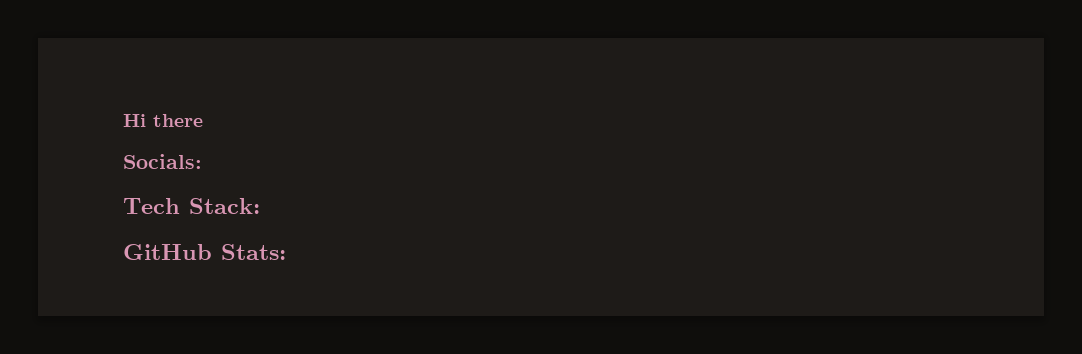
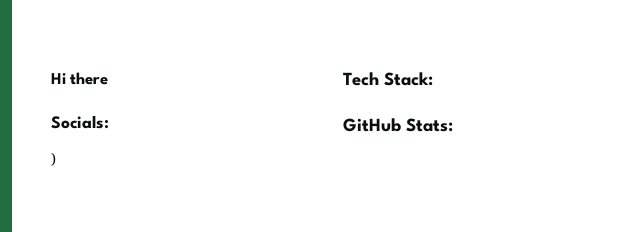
(202, 161) none -> [51,152,56,166] // )

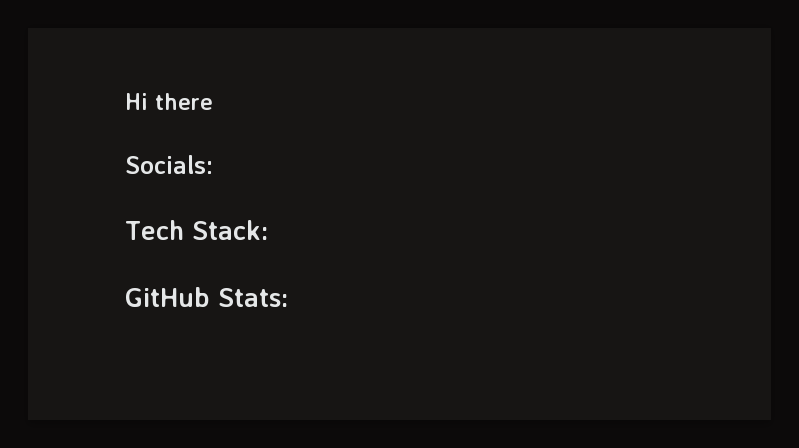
[51,152,56,166] // ) -> (213, 164) none

